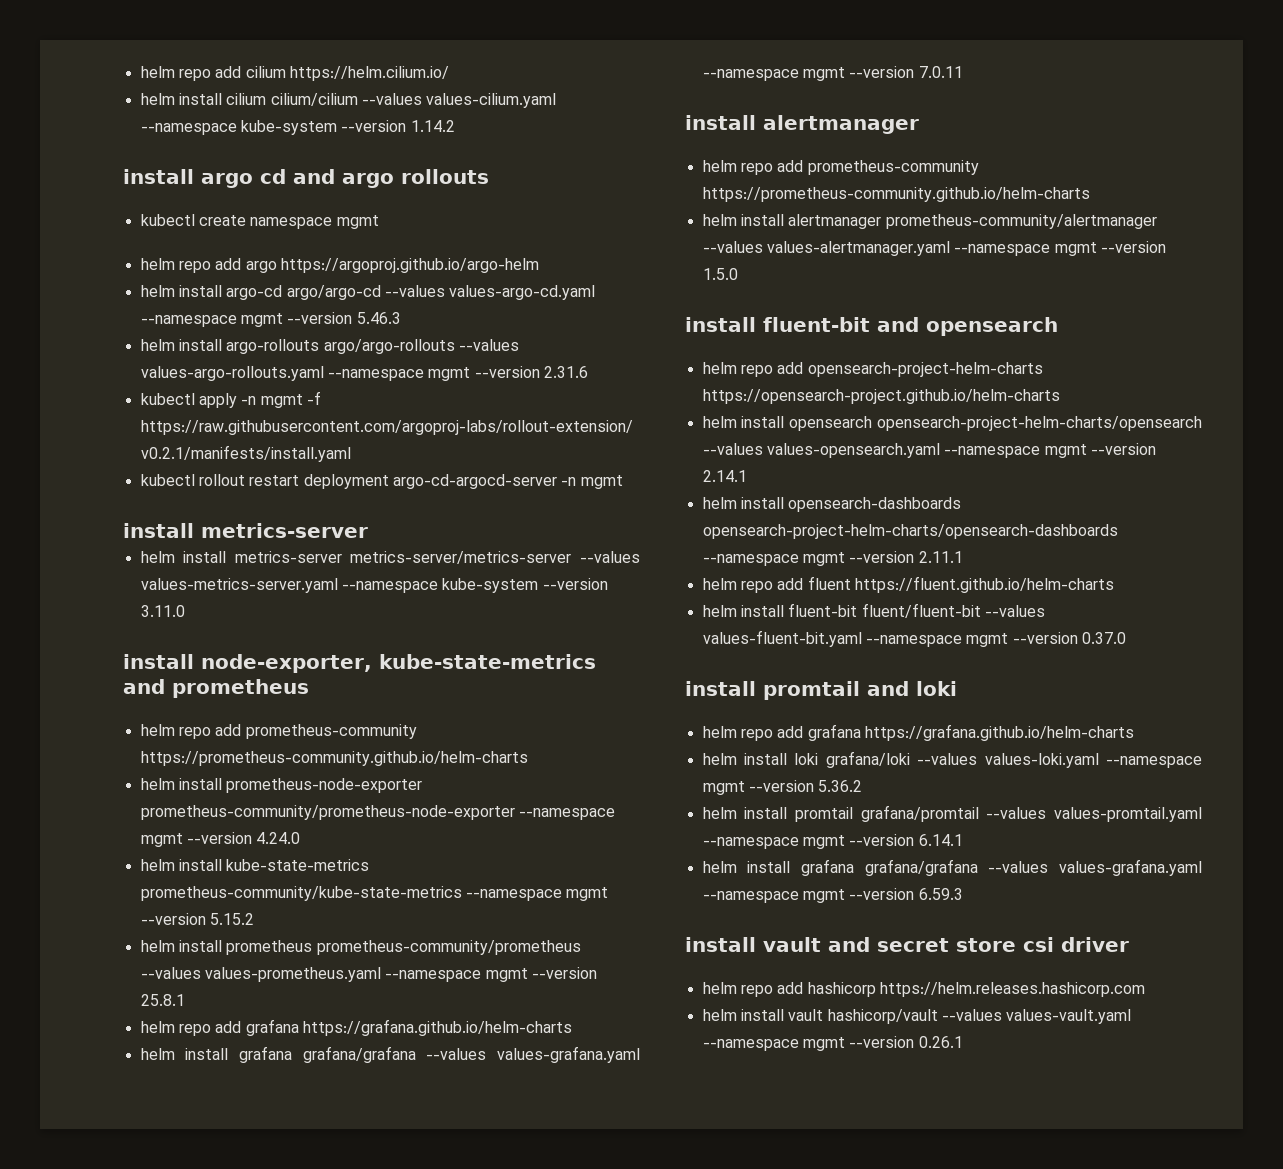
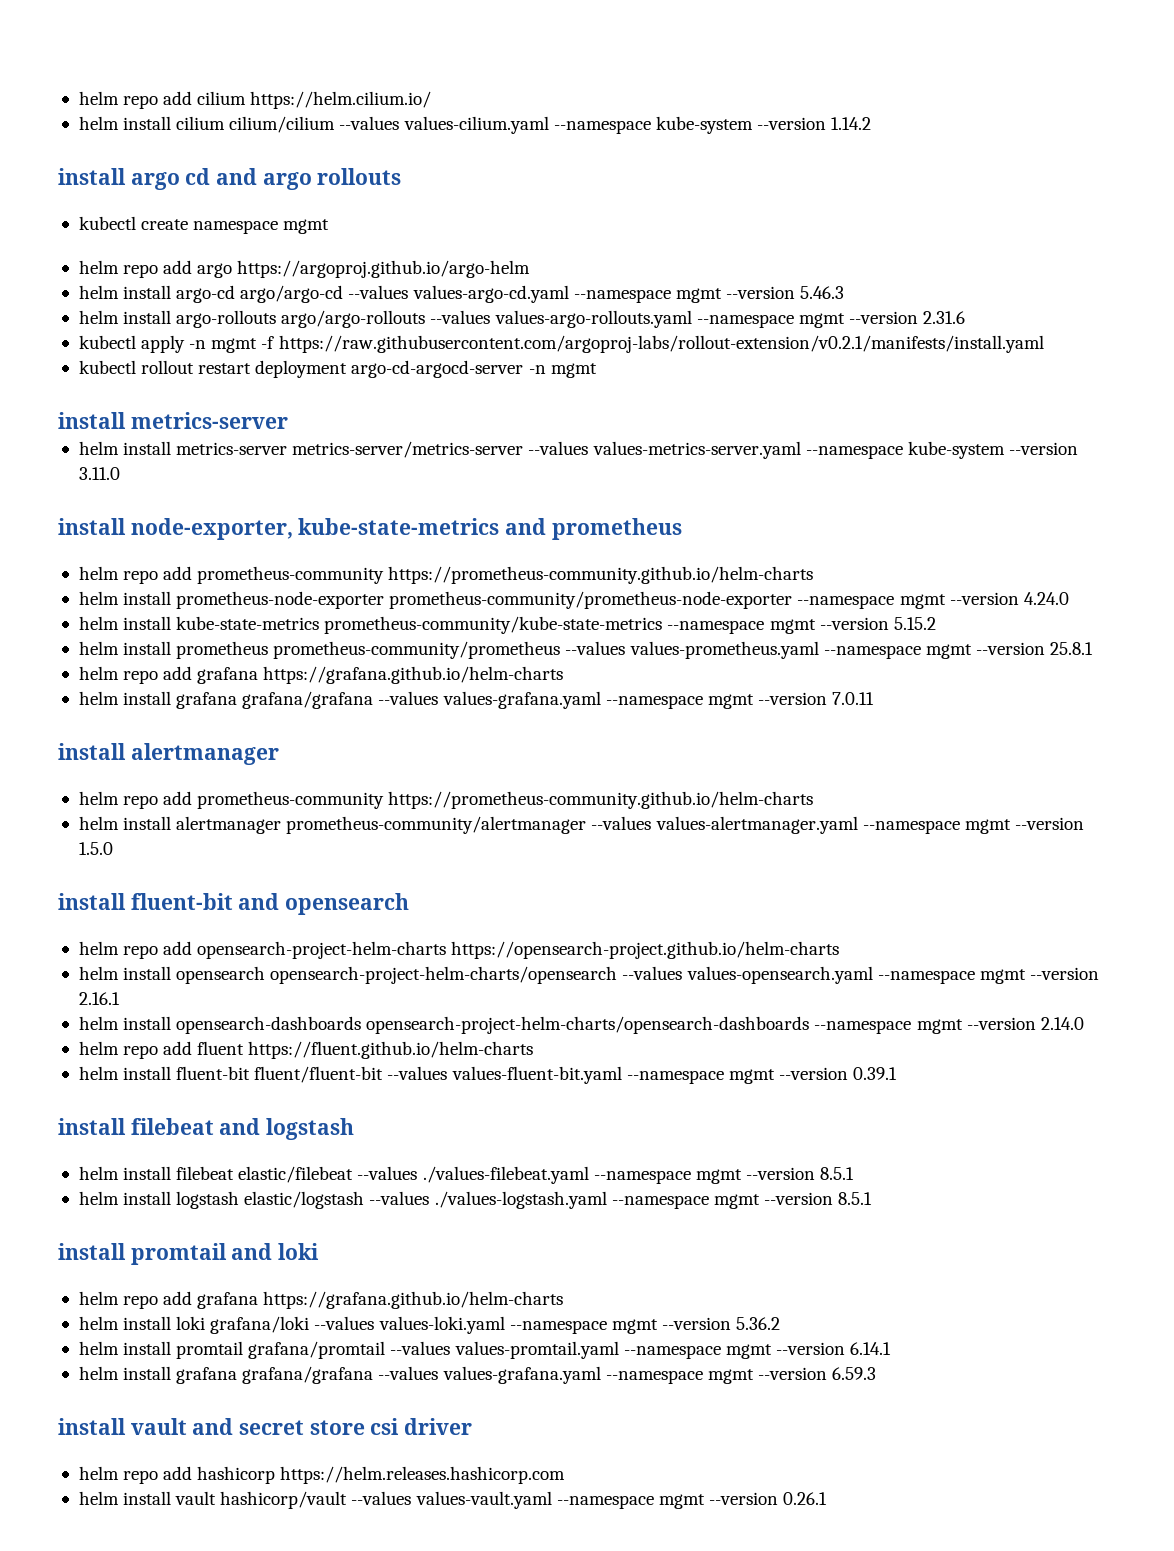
[702,470,747,482] 2.14.1 -> [78,992,120,1005] 2.16.1
[918,551,963,563] 2.11.1 -> [1040,1017,1084,1030] 2.14.0
[1081,632,1126,644] 0.37.0 -> [853,1067,898,1080] [58,1118,355,1140] [78,1166,855,1184] [78,1191,873,1209] 0.39.1 // install filebeat and logstash // helm install filebeat elastic/filebeat --values ./values-filebeat.yaml --namespace mgmt --version 8.5.1 // helm install logstash elastic/logstash --values ./values-logstash.yaml --namespace mgmt --version 8.5.1

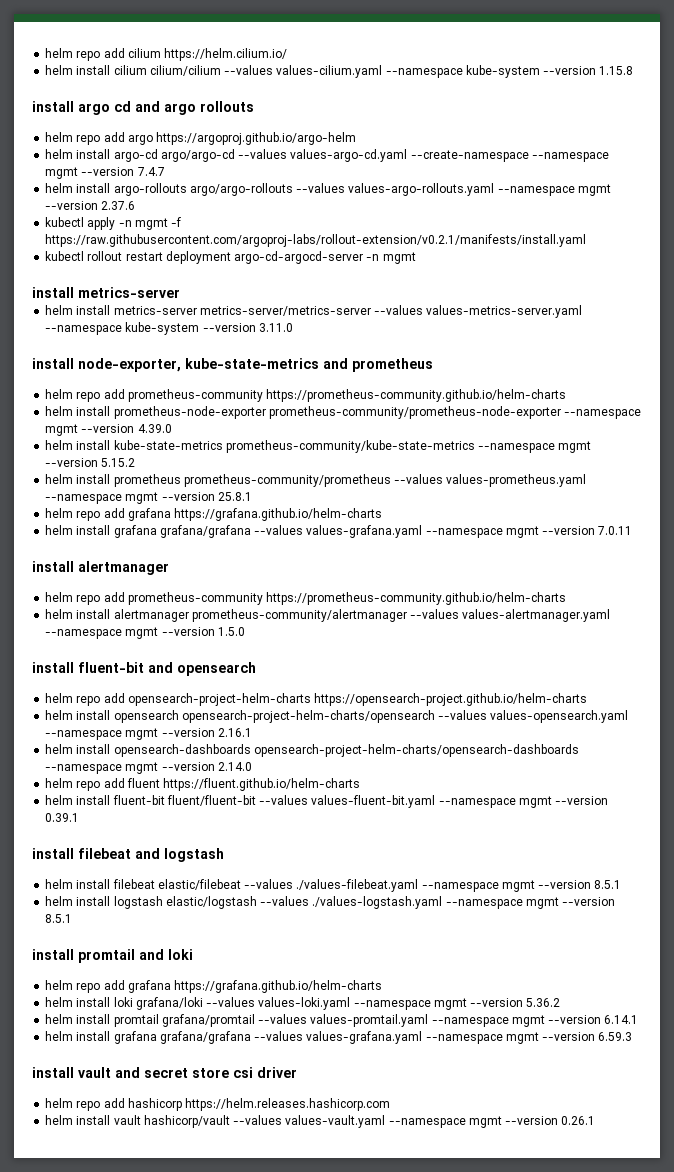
[831,117,872,130] 1.14.2 -> [599,66,634,75] 1.15.8
[78,216,330,234] // kubectl create namespace mgmt -> (254, 106) none
[573,286,845,303] --namespace mgmt --version 5.46.3 -> [410,150,609,162] [45,167,165,179] --create-namespace --namespace mgmt --version 7.4.7
[923,311,966,324] 2.31.6 -> [101,201,136,210] 2.37.6
[1023,592,1069,605] 4.24.0 -> [137,424,172,433] 4.39.0

